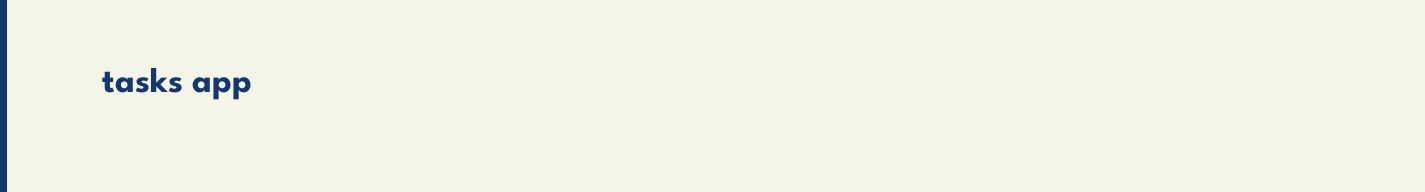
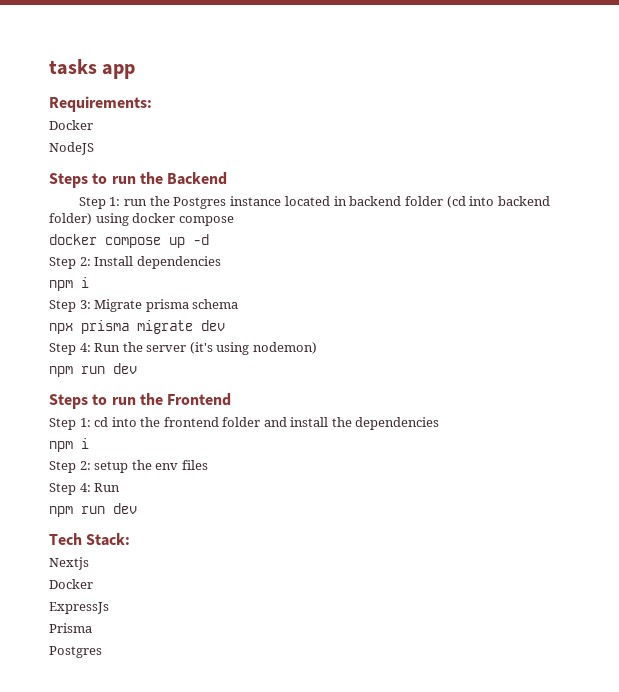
(253, 88) none -> [49,96,152,112] [49,120,93,130] [49,142,94,155] [49,172,228,188] [78,196,551,209] [49,213,234,226] [49,234,209,248] [49,256,221,269] [49,277,89,291] [49,299,239,312] [49,320,225,334] [49,342,317,355] [49,363,137,377] [49,393,232,409] [49,417,440,430] [49,438,89,452] [49,460,208,473] [49,483,121,495] [49,503,137,517] [49,533,131,546] [49,557,89,570] [49,579,93,589] [49,602,109,614] [49,623,92,633] [49,646,102,658] // Requirements: // Docker // NodeJS // Steps to run the Backend // Step 1: run the Postgres instance located in backend folder (cd into backend folder) using docker compose // docker compose up -d // Step 2: Install dependencies // npm i // Step 3: Migrate prisma schema // npx prisma migrate dev // Step 4: Run the server (it's using nodemon) // npm run dev // Steps to run the Frontend // Step 1: cd into the frontend folder and install the dependencies // npm i // Step 2: setup the env files // Step 4: Run // npm run dev // Tech Stack: // Nextjs // Docker // ExpressJs // Prisma // Postgres

